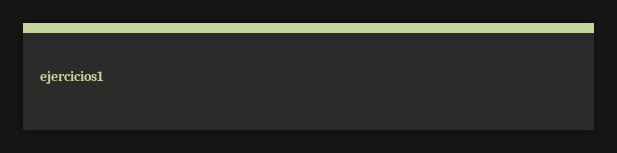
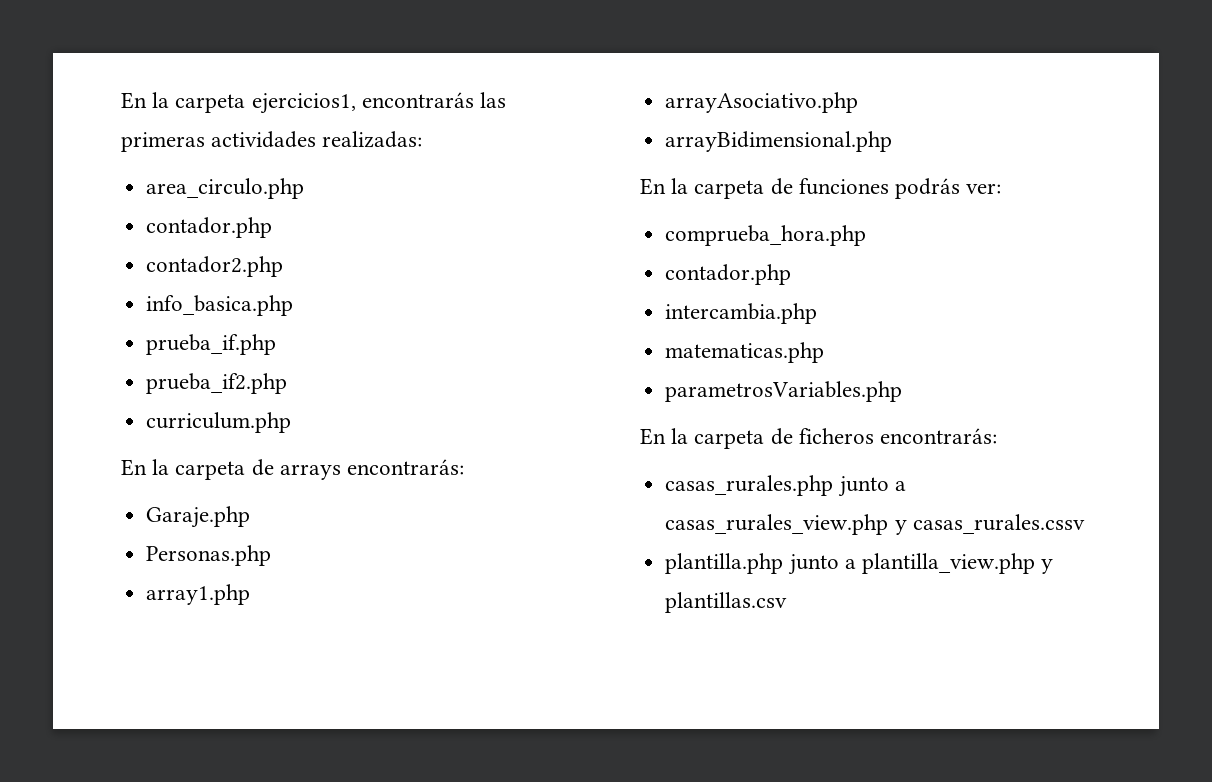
[40,71,104,84] ejercicios1 -> [121,92,507,114] [121,131,423,152] [146,178,305,199] [146,217,273,238] [146,256,284,277] [146,295,294,316] [146,334,277,355] [146,373,288,394] [146,412,292,433] [121,459,465,480] [146,506,251,528] [146,545,272,566] [146,584,251,605] [665,92,859,113] [665,131,893,152] [640,178,1002,199] [665,225,867,246] [665,264,792,285] [665,303,818,324] [665,342,825,363] [665,381,903,402] [640,428,998,449] [665,475,906,497] [665,514,1085,535] [665,553,1054,575] [665,592,788,613] En la carpeta ejercicios1, encontrarás las primeras actividades realizadas: // area_circulo.php // contador.php // contador2.php // info_basica.php // prueba_if.php // prueba_if2.php // curriculum.php // En la carpeta de arrays encontrarás: // Garaje.php // Personas.php // array1.php // arrayAsociativo.php // arrayBidimensional.php // En la carpeta de funciones podrás ver: // comprueba_hora.php // contador.php // intercambia.php // matematicas.php // parametrosVariables.php // En la carpeta de ficheros encontrarás: // casas_rurales.php junto a casas_rurales_view.php y casas_rurales.cssv // plantilla.php junto a plantilla_view.php y plantillas.csv

